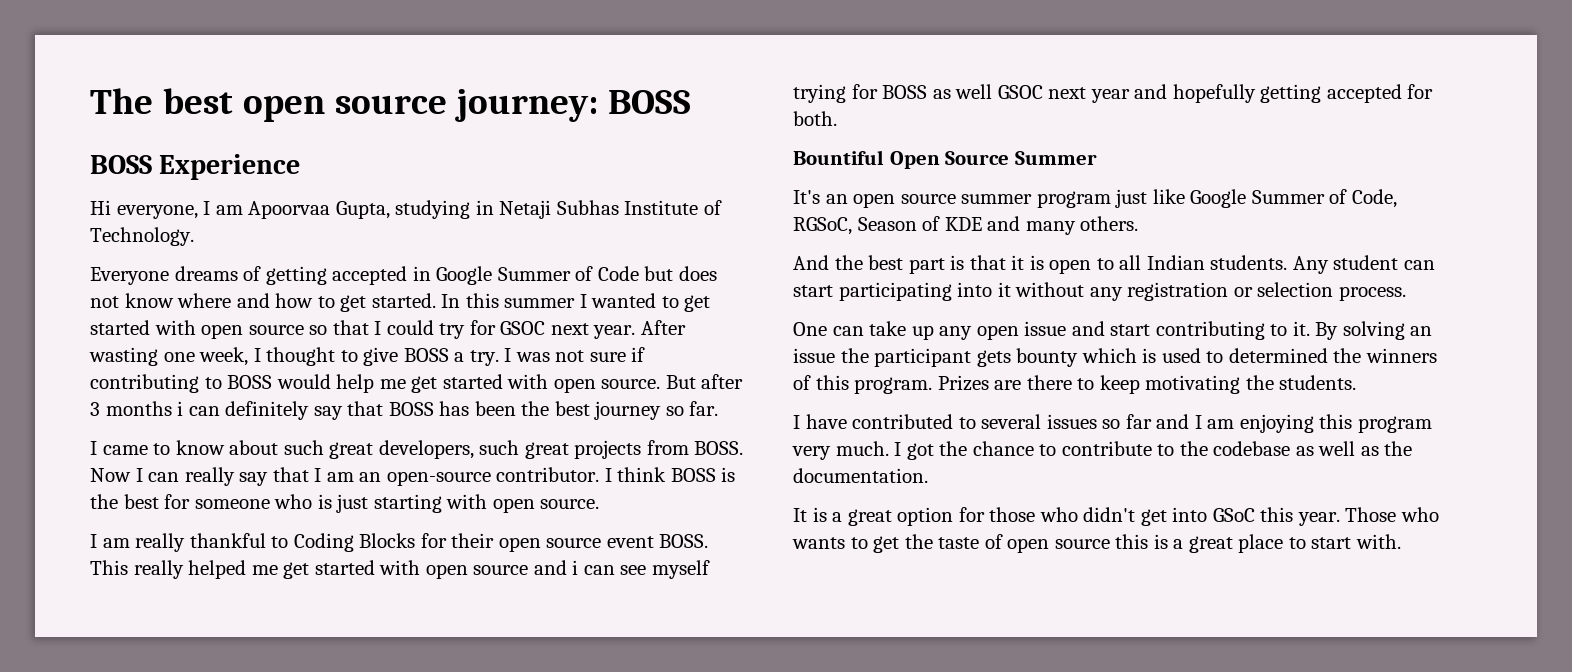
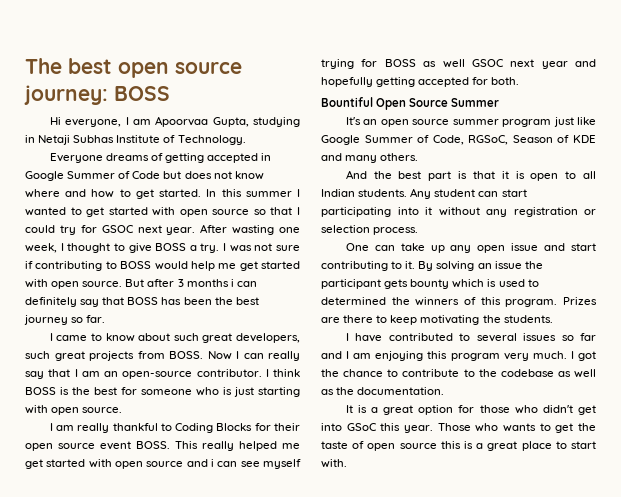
[90,154,301,180] // BOSS Experience -> (170, 93) none

